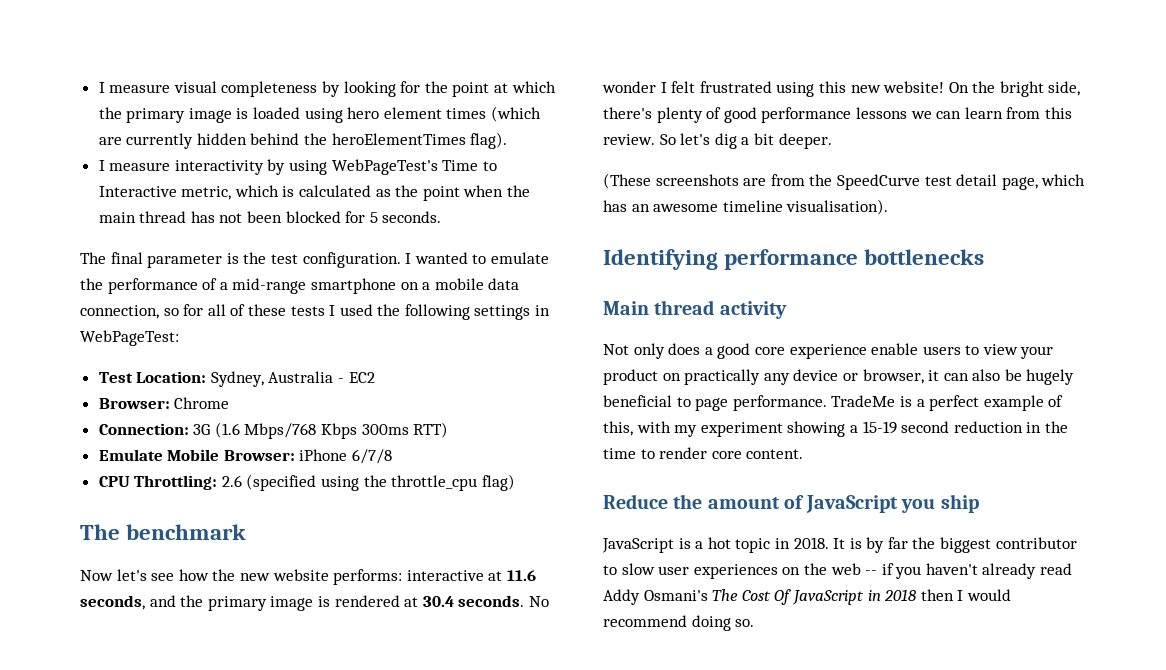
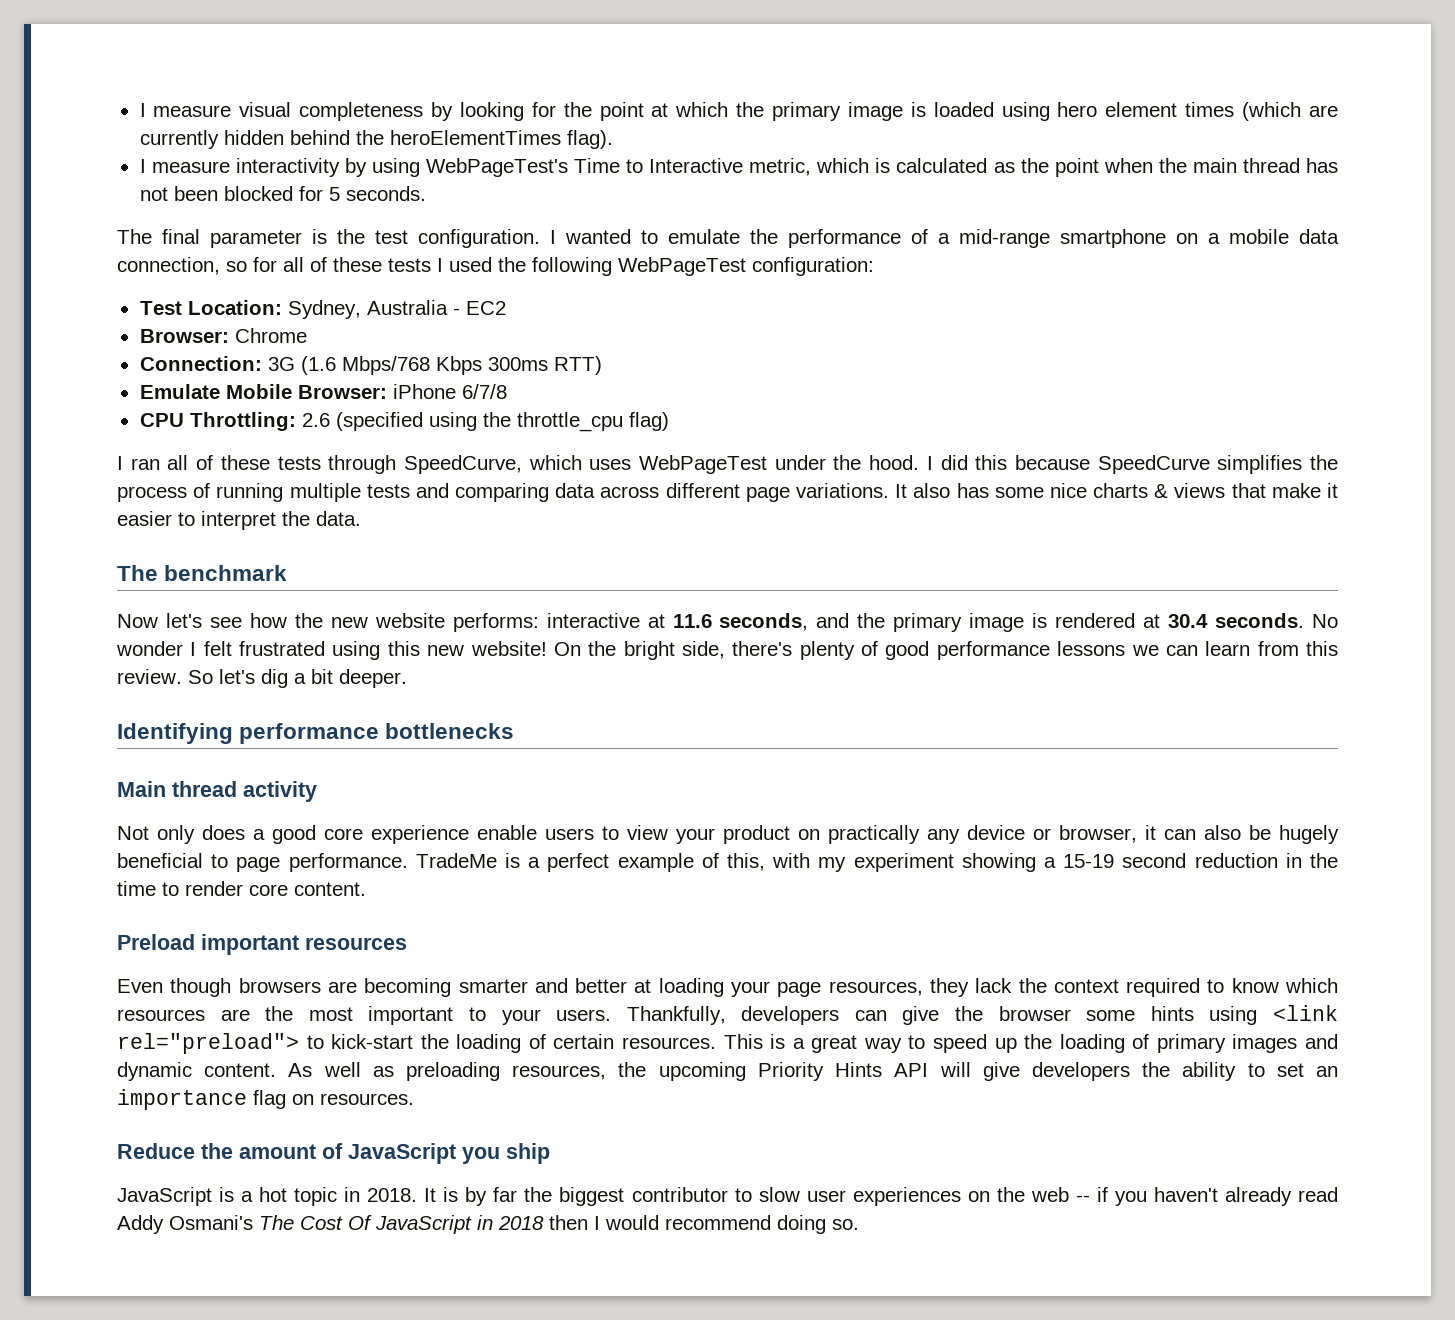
[474,305,551,320] [80,330,179,346] settings in WebPageTest: -> [618,257,874,276] WebPageTest configuration:
(515, 482) none -> [117,455,1339,474] [117,483,1338,502] [117,511,361,530] // I ran all of these tests through SpeedCurve, which uses WebPageTest under the hood. I did this because SpeedCurve simplifies the process of running multiple tests and comparing data across different page variations. It also has some nice charts & views that make it easier to interpret the data.
[603,173,1086,190] [603,199,889,215] // (These screenshots are from the SpeedCurve test detail page, which has an awesome timeline visualisation). -> (407, 678) none
(804, 454) none -> [117,934,407,955] [117,978,1338,997] [117,1005,1338,1025] [117,1033,1339,1054] [117,1062,1338,1081] [117,1089,414,1110] // Preload important resources // Even though browsers are becoming smarter and better at loading your page resources, they lack the context required to know which resources are the most important to your users. Thankfully, developers can give the browser some hints using <link rel="preload"> to kick-start the loading of certain resources. This is a great way to speed up the loading of primary images and dynamic content. As well as preloading resources, the upcoming Priority Hints API will give developers the ability to set an importance flag on resources.

